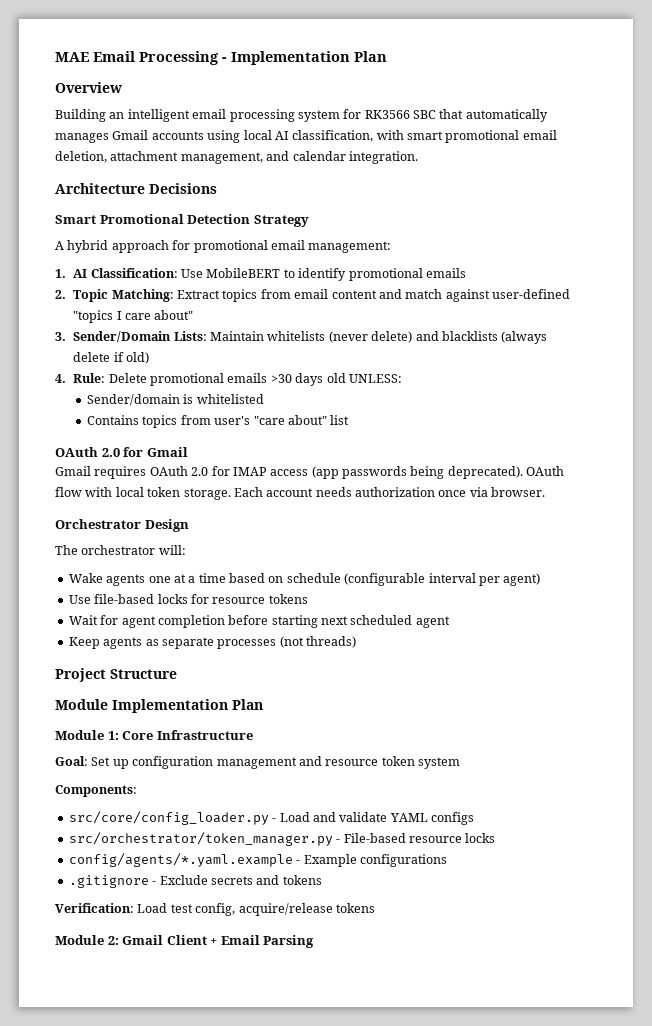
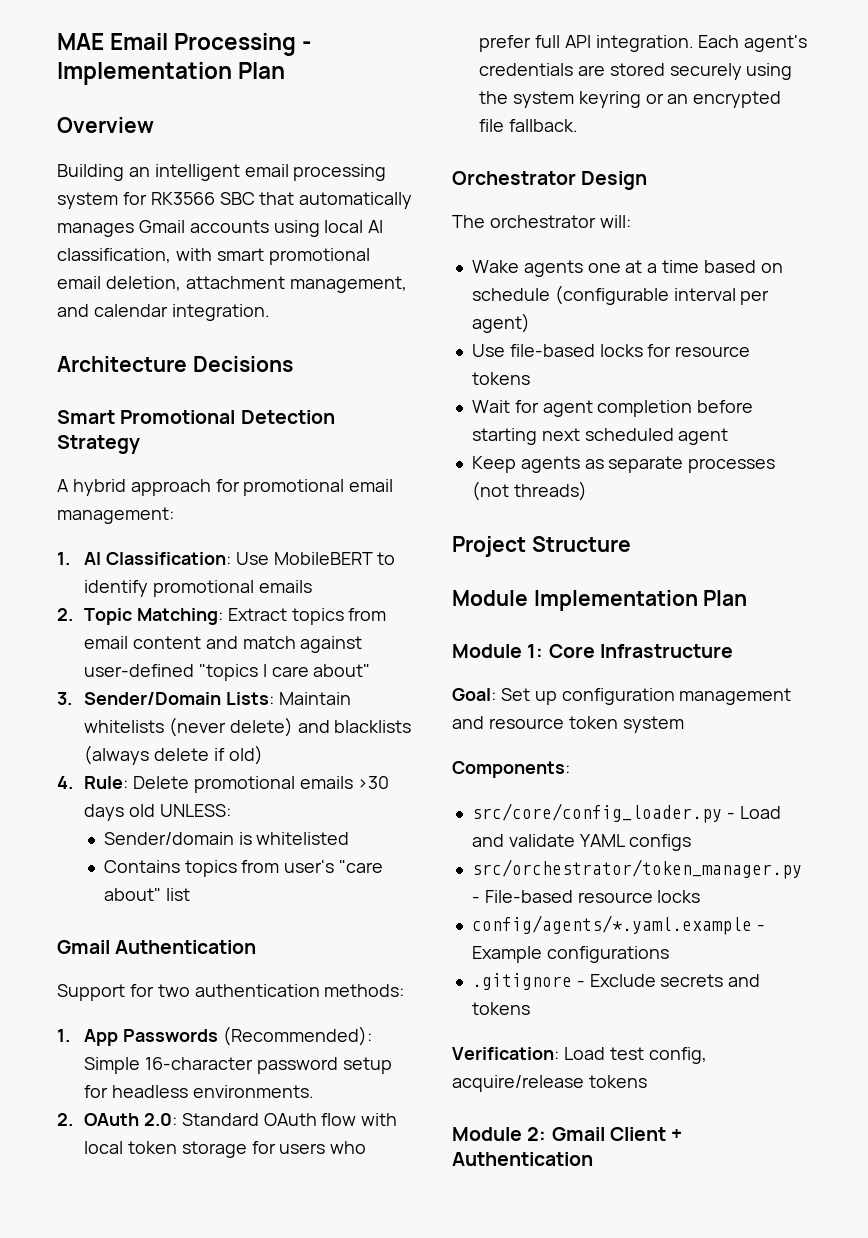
[55,447,188,457] [55,466,523,479] OAuth 2.0 for Gmail // Gmail requires OAuth 2.0 for IMAP access (app passwords being deprecated). -> [57,940,257,954] [57,984,405,1001] [57,1026,372,1046] [83,1057,392,1074] [83,1085,314,1098] [57,1113,259,1126] Gmail Authentication // Support for two authentication methods: // 1. App Passwords (Recommended): Simple 16-character password setup for headless environments. // 2. OAuth 2.0: Standard
[183,487,546,500] storage. Each account needs authorization once via browser. -> [181,1141,367,1158] [478,35,808,52] [478,63,793,80] [478,91,782,108] [478,119,578,132] storage for users who prefer full API integration. Each agent's credentials are stored securely using the system keyring or an encrypted file fallback.
[220,935,315,948] Email Parsing -> [452,1152,593,1166] Authentication

